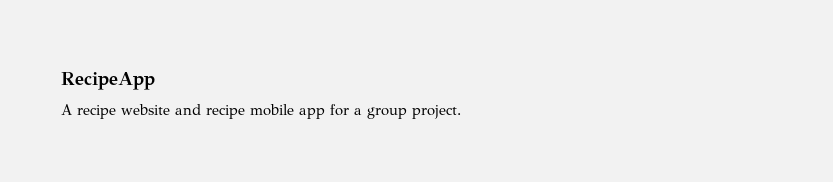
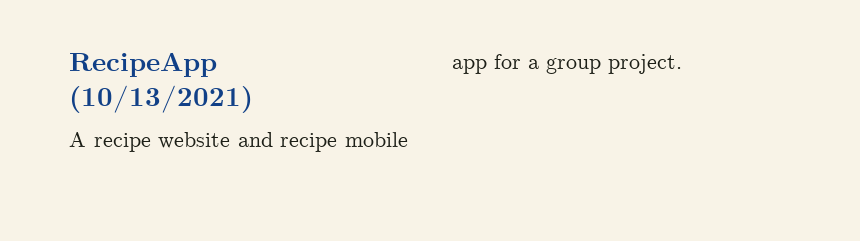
(155, 81) none -> [69,85,253,113] (10/13/2021)

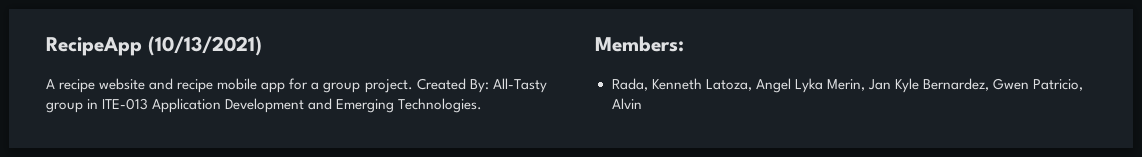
(682, 64) none -> [416,78,547,93] [46,98,483,113] [595,36,684,52] [611,78,1083,93] [611,98,642,109] Created By: All-Tasty group in ITE-013 Application Development and Emerging Technologies. // Members: // Rada, Kenneth Latoza, Angel Lyka Merin, Jan Kyle Bernardez, Gwen Patricio, Alvin

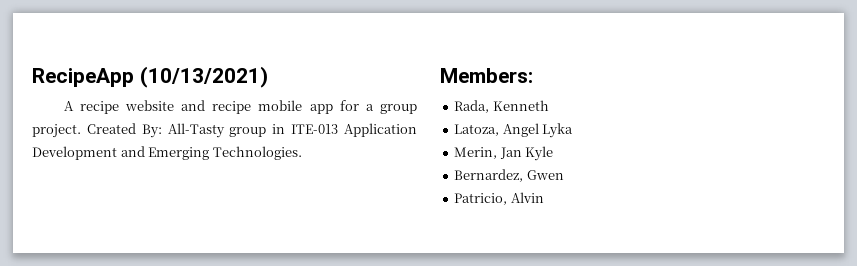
(702, 84) none -> (549, 105) //
(823, 85) none -> (574, 130) //
(919, 85) none -> (554, 153) //
(1029, 84) none -> (564, 175) //

